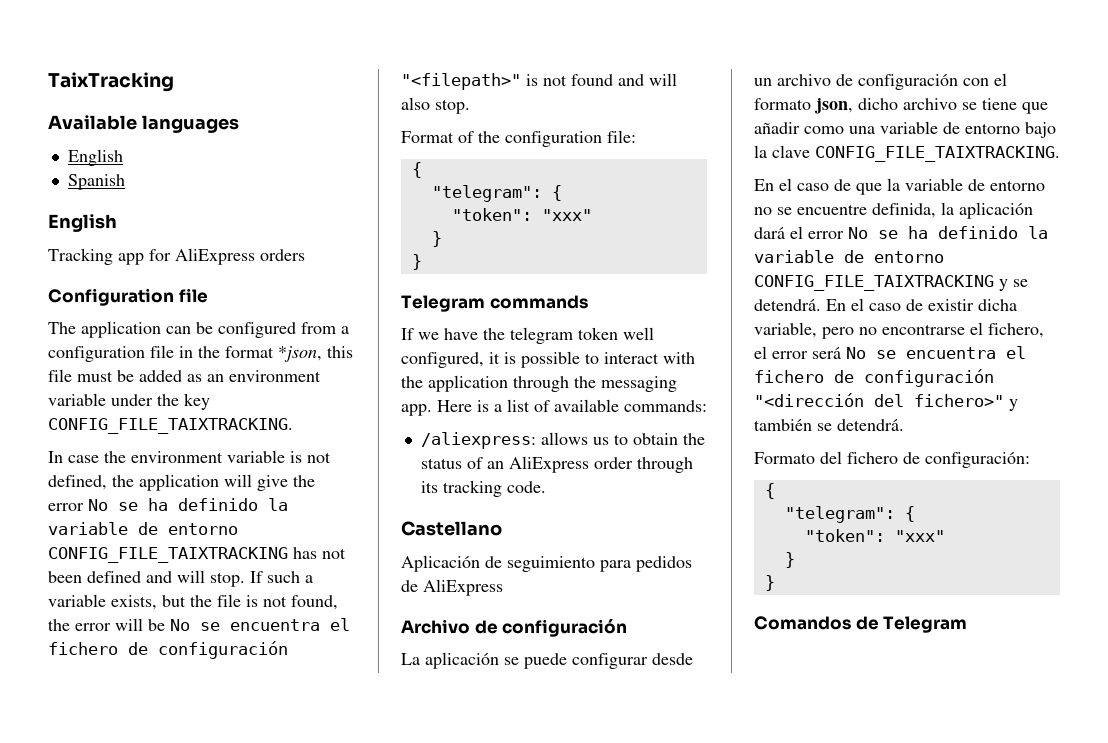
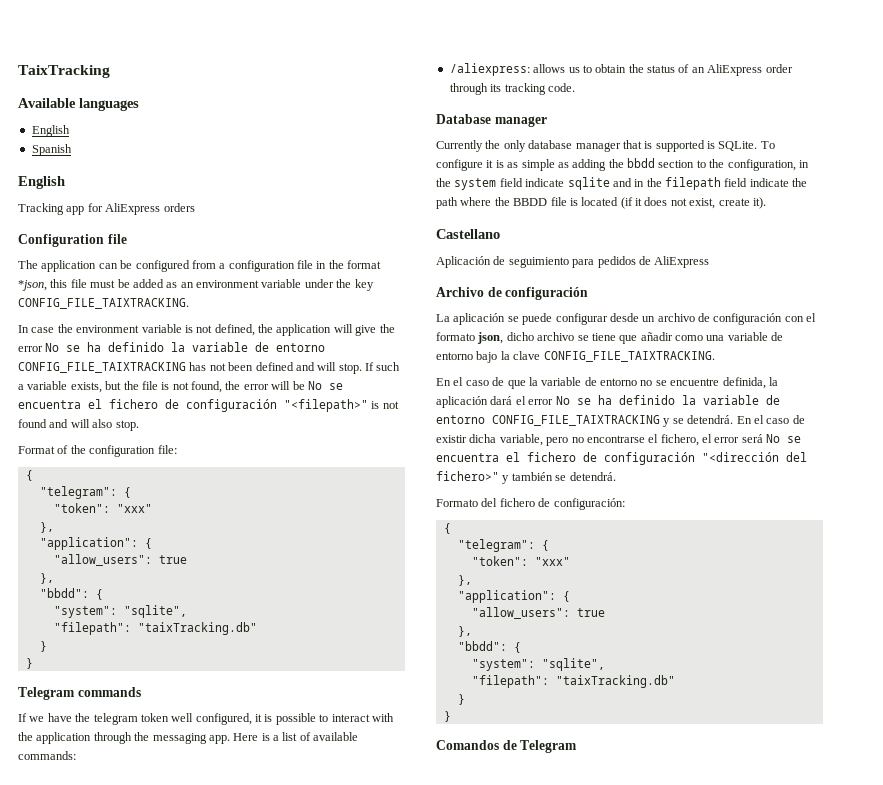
(592, 215) none -> [39,522,54,533] [39,537,152,550] [53,554,187,566] [39,573,54,584] [39,588,103,600] [53,605,187,618] [53,622,257,635] // }, // "application": { // "allow_users": true // }, // "bbdd": { // "system": "sqlite", // "filepath": "taixTracking.db"
(546, 487) none -> [436,114,547,127] [436,140,775,152] [436,158,809,171] [436,177,808,190] [436,197,766,209] // Database manager // Currently the only database manager that is supported is SQLite. To configure it is as simple as adding the bbdd section to the configuration, in the system field indicate sqlite and in the filepath field indicate the path where the BBDD file is located (if it does not exist, create it).
(945, 536) none -> [457,575,472,586] [457,590,570,603] [471,607,605,619] [457,626,472,637] [457,641,521,653] [471,658,605,671] [471,675,675,688] // }, // "application": { // "allow_users": true // }, // "bbdd": { // "system": "sqlite", // "filepath": "taixTracking.db"

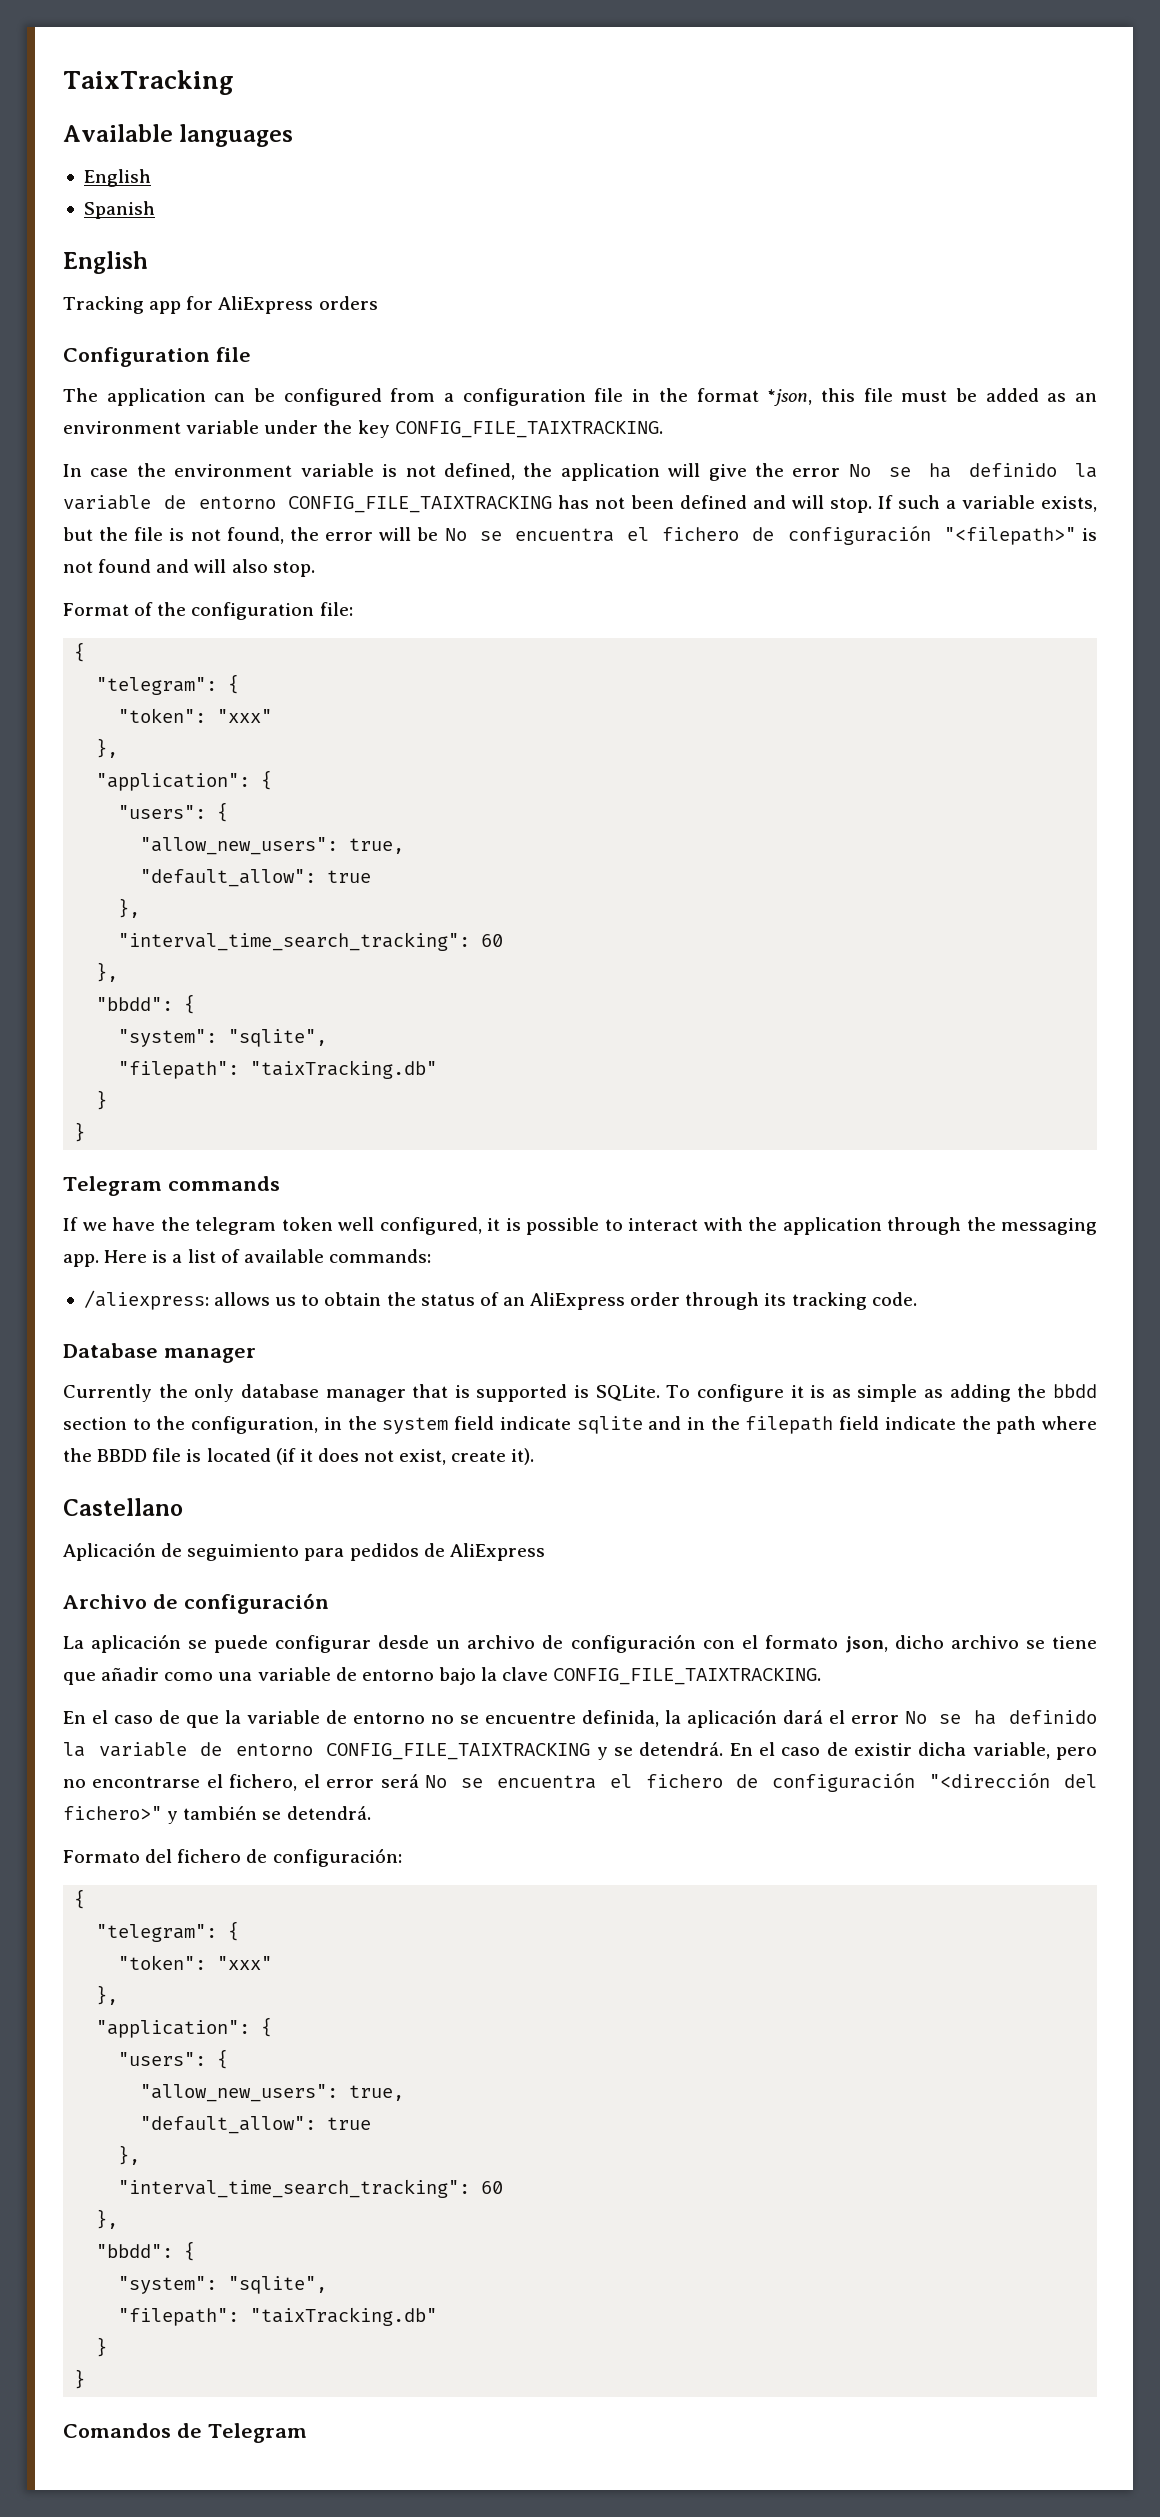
[53,554,187,566] [39,573,54,584] "allow_users": true // }, -> [118,802,229,822] [140,837,405,855] [140,869,372,887] [118,898,141,918] [118,932,504,951] [96,962,119,982] "users": { // "allow_new_users": true, // "default_allow": true // }, // "interval_time_search_tracking": 60 // },
[471,607,605,619] [457,626,472,637] "allow_users": true // }, -> [118,2049,229,2069] [140,2084,405,2102] [140,2116,372,2134] [118,2145,141,2165] [118,2179,504,2198] [96,2209,119,2229] "users": { // "allow_new_users": true, // "default_allow": true // }, // "interval_time_search_tracking": 60 // },

